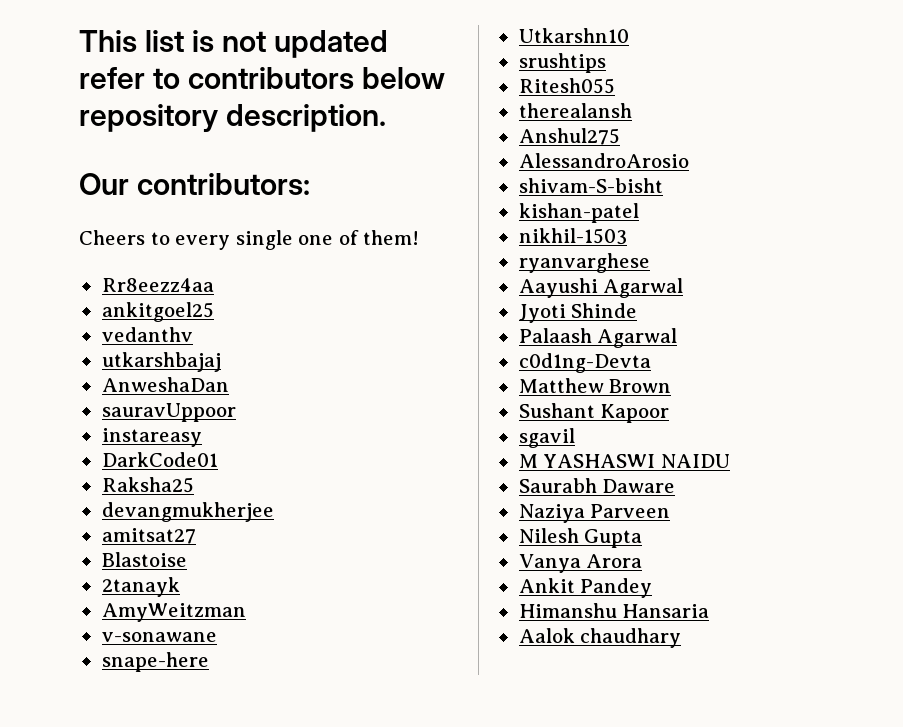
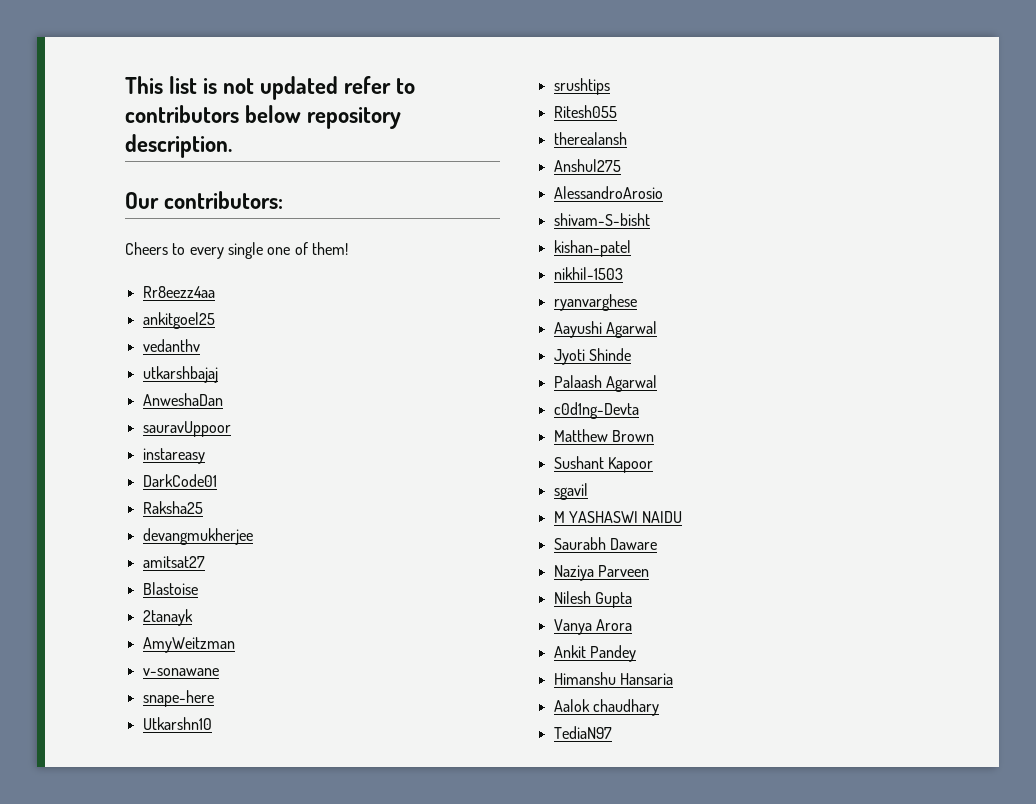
(682, 638) none -> [553,726,612,739] // TediaN97

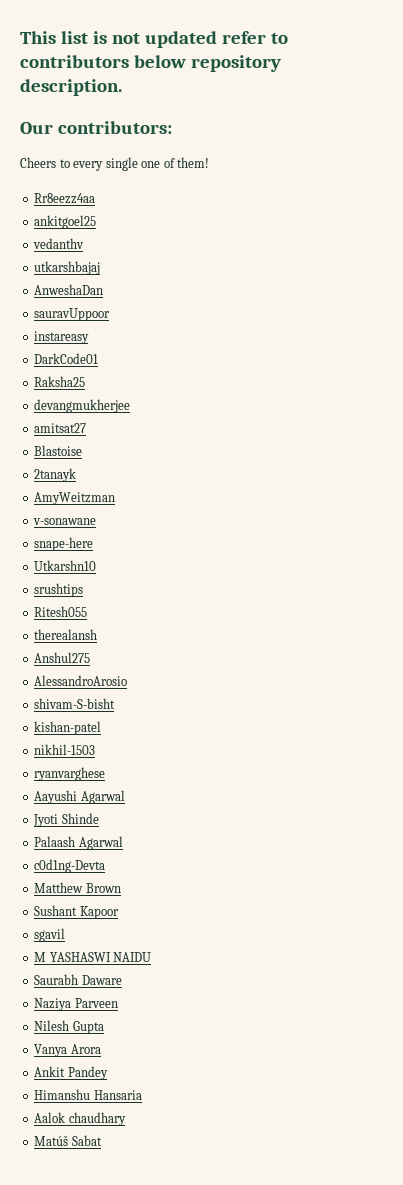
[553,726,612,739] TediaN97 -> [34,1135,102,1146] Matúš Sabat

